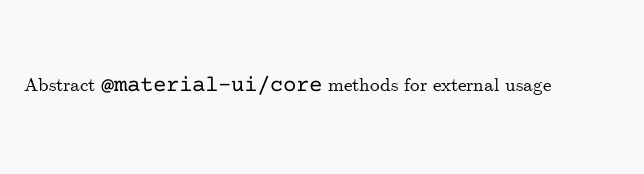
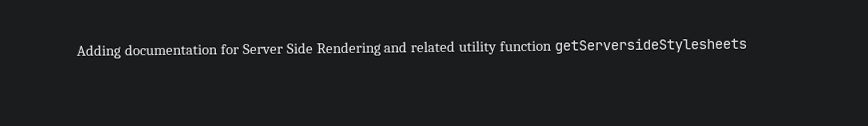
[24,75,551,95] Abstract @material-ui/core methods for external usage -> [76,37,748,59] Adding documentation for Server Side Rendering and related utility function getServersideStylesheets

